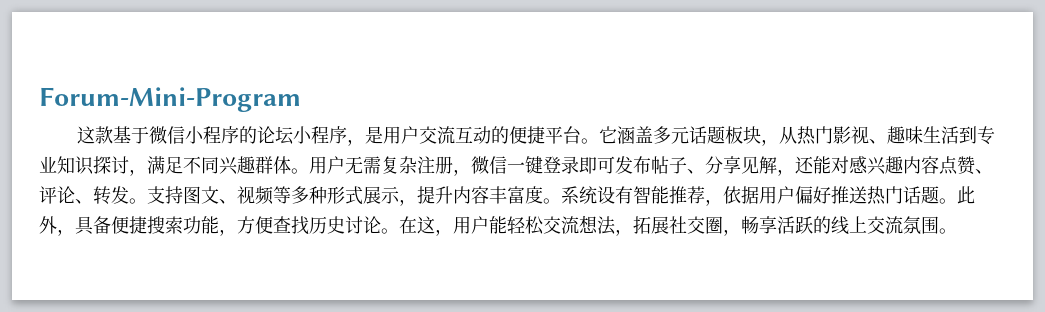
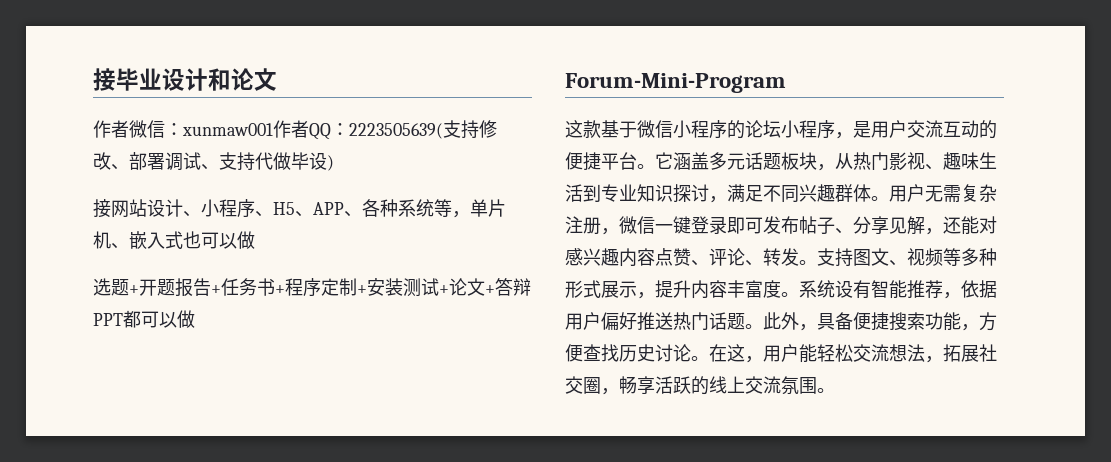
(39, 99) none -> [93,68,277,91] [93,120,497,140] [93,152,334,171] [93,199,506,218] [93,231,255,249] [93,278,531,297] [93,310,195,328] 接毕业设计和论文 // 作者微信：xunmaw001作者QQ：2223505639(支持修改、部署调试、支持代做毕设) // 接网站设计、小程序、H5、APP、各种系统等，单片机、嵌入式也可以做 // 选题+开题报告+任务书+程序定制+安装测试+论文+答辩PPT都可以做 //

